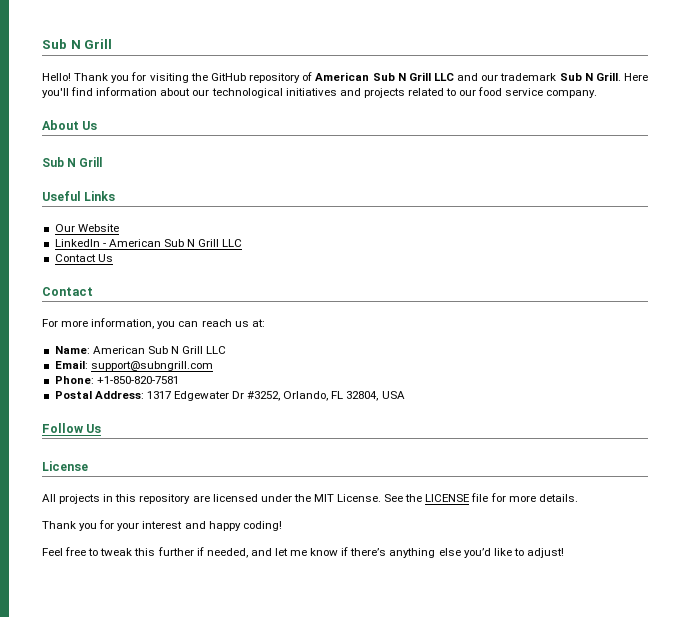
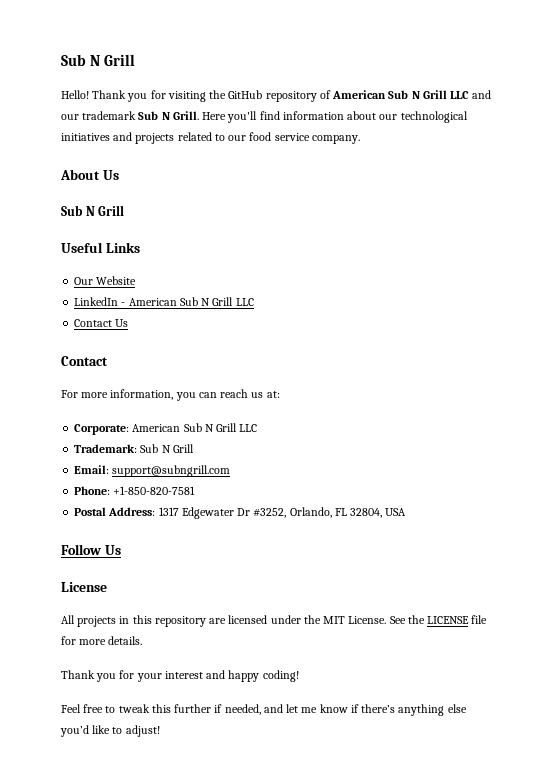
[54,346,227,354] Name: American Sub N Grill LLC -> [74,423,258,435] [74,444,194,453] Corporate: American Sub N Grill LLC // Trademark: Sub N Grill

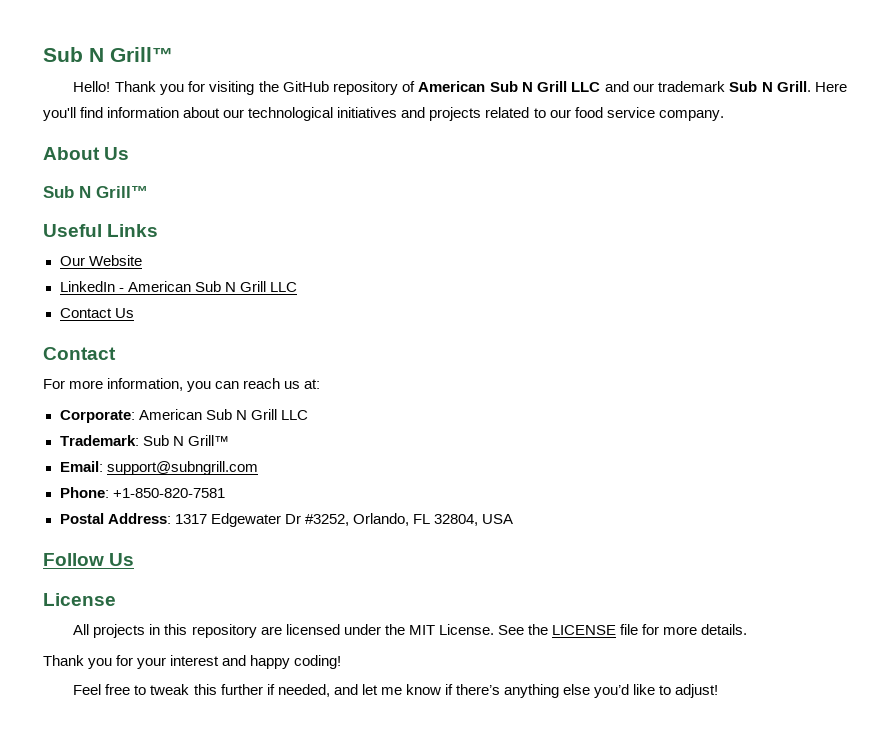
[61,54,136,66] Sub N Grill -> [43,47,173,62] Sub N Grill™
[98,205,125,216] Grill -> [96,186,148,198] Grill™
[172,444,194,453] Grill -> [187,435,229,446] Grill™

